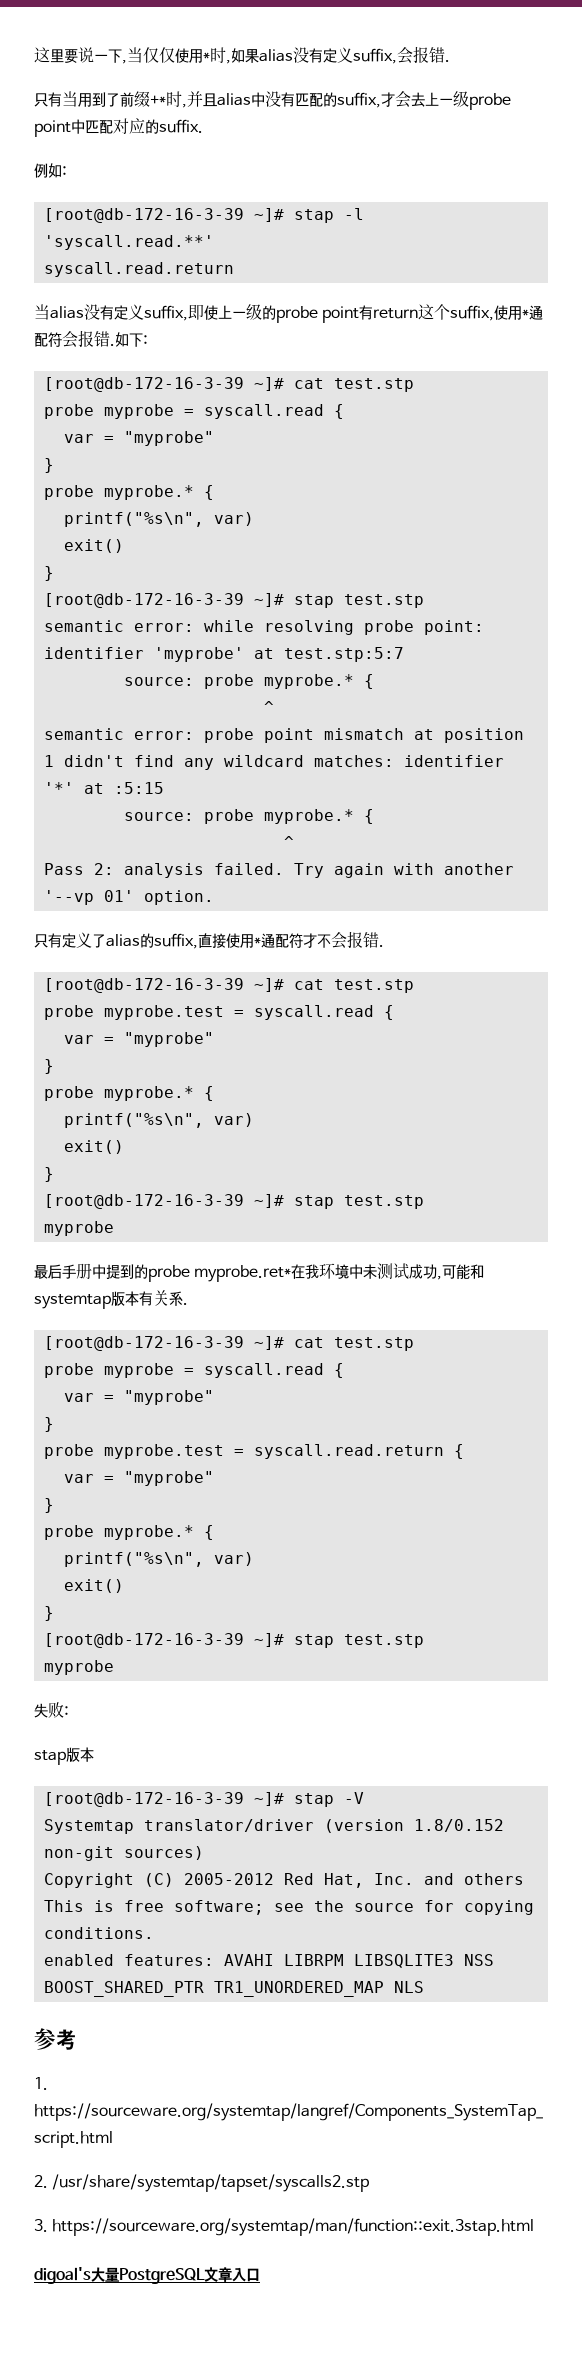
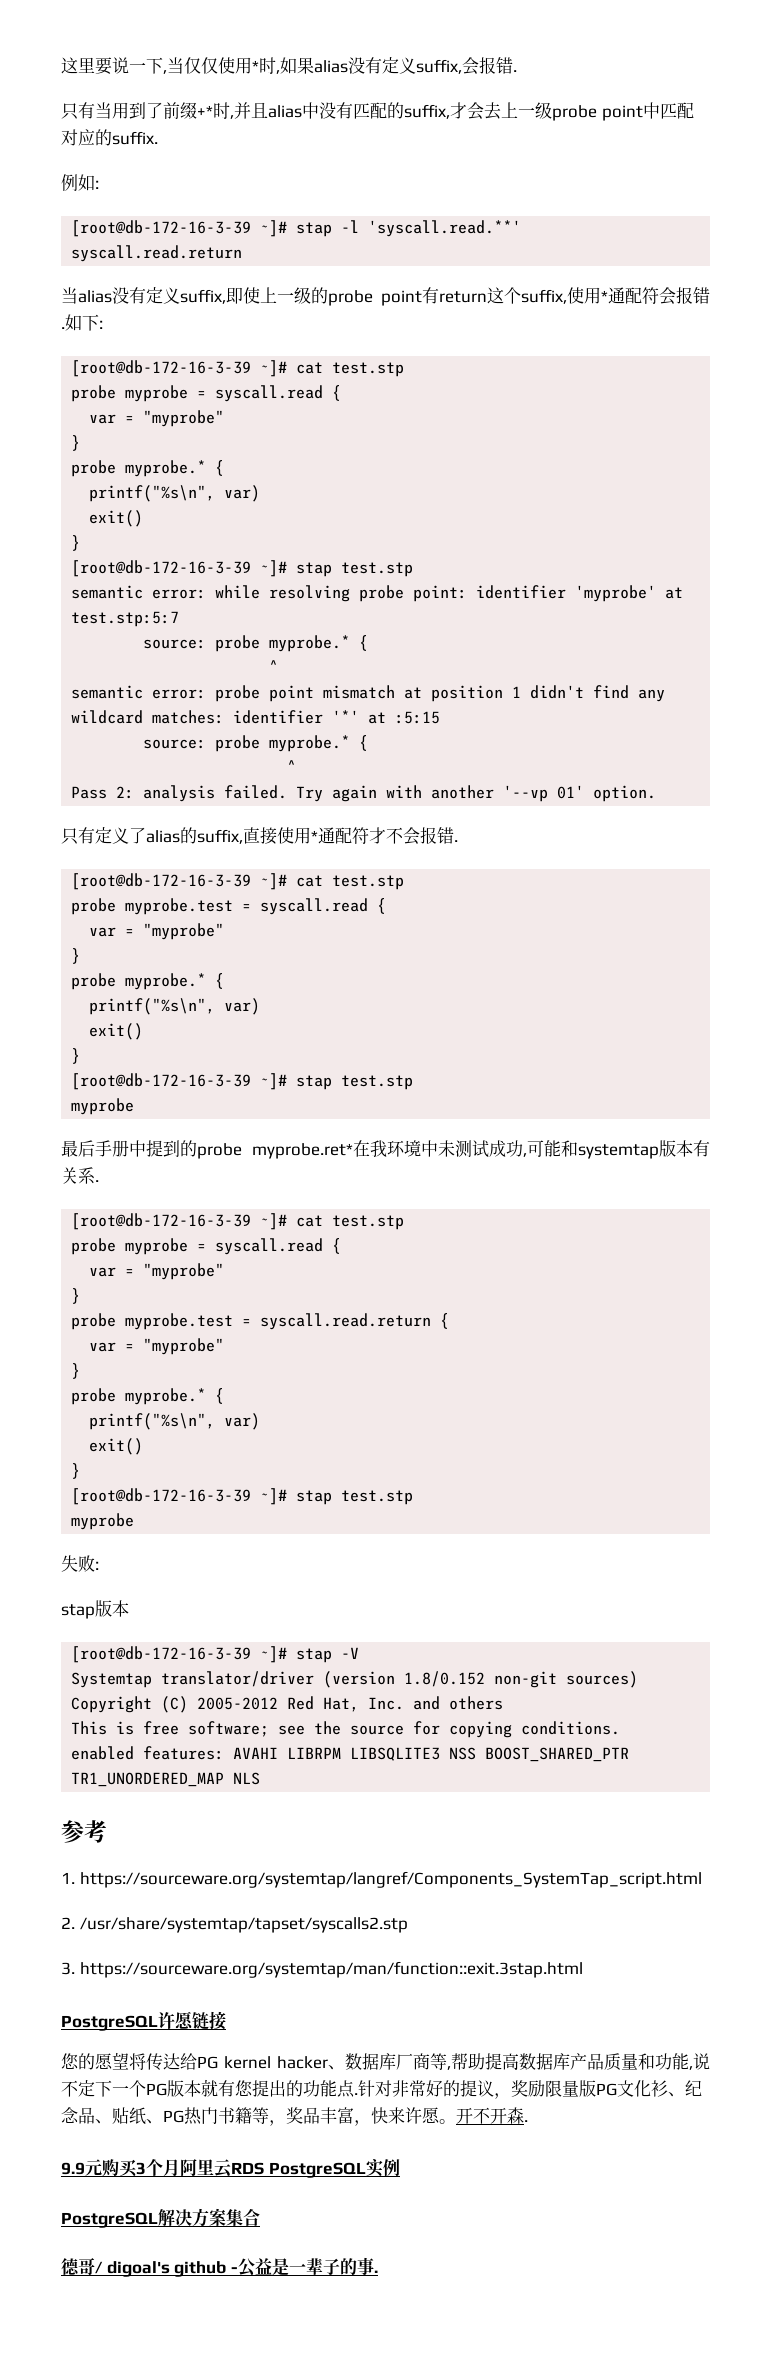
[34,2267,260,2284] digoal's大量PostgreSQL文章入口 -> [61,2011,226,2031] [61,2052,710,2071] [61,2079,702,2099] [61,2107,528,2126] [61,2159,400,2178] [61,2208,260,2228] [61,2257,378,2277] PostgreSQL许愿链接 // 您的愿望将传达给PG kernel hacker、数据库厂商等,帮助提高数据库产品质量和功能,说不定下一个PG版本就有您提出的功能点.针对非常好的提议，奖励限量版PG文化衫、纪念品、贴纸、PG热门书籍等，奖品丰富，快来许愿。开不开森. // 9.9元购买3个月阿里云RDS PostgreSQL实例 // PostgreSQL解决方案集合 // 德哥/ digoal's github -公益是一辈子的事.

